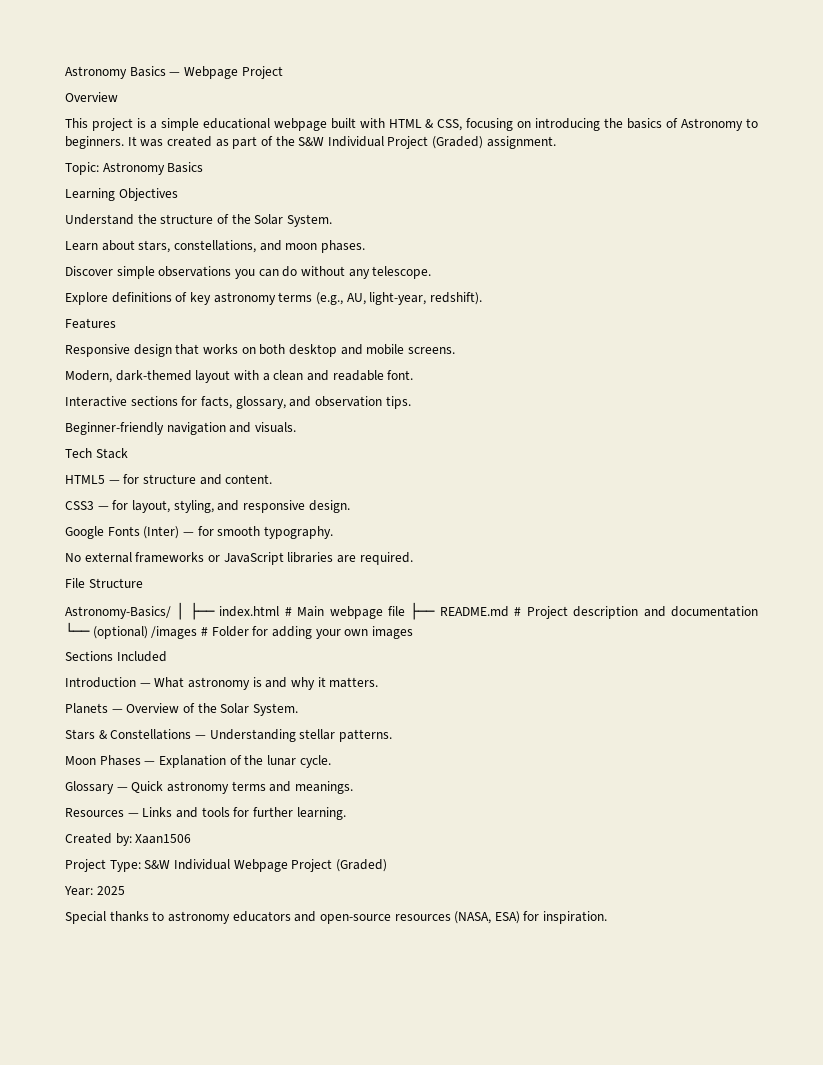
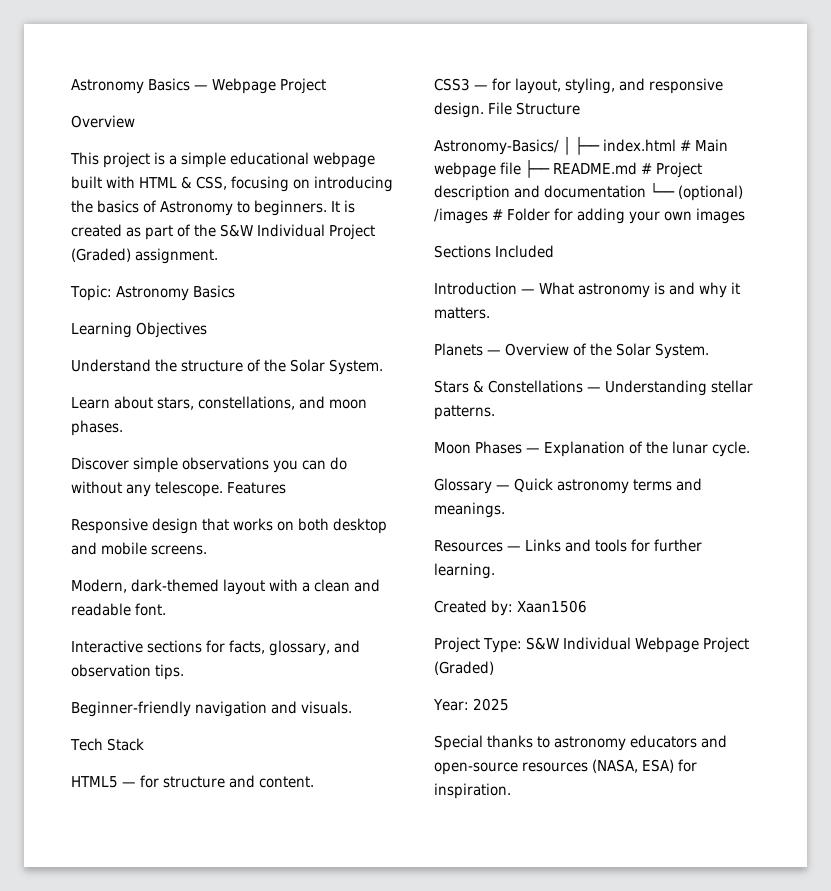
[140,139,164,147] was -> [344,200,356,213] is
[65,292,482,305] // Explore definitions of key astronomy terms (e.g., AU, light-year, redshift). // -> (224, 489) none
[65,526,333,539] [65,552,413,565] // Google Fonts (Inter) — for smooth typography. // No external frameworks or JavaScript libraries are required. // -> (484, 110) none

